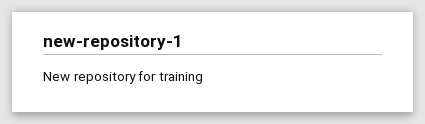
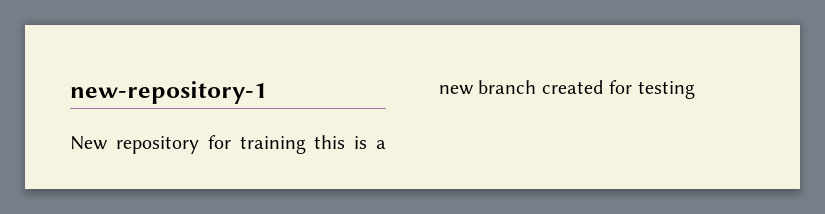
(203, 78) none -> [314,135,386,149] [439,80,695,99] this is a new branch created for testing

